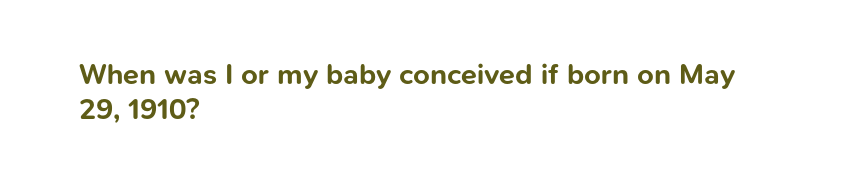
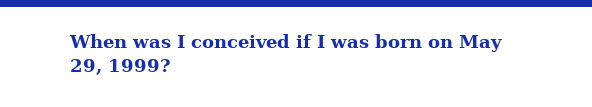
[241,63,560,89] or my baby conceived if -> [191,34,369,48] conceived if I was
[127,98,200,119] 1910? -> [108,59,171,72] 1999?

